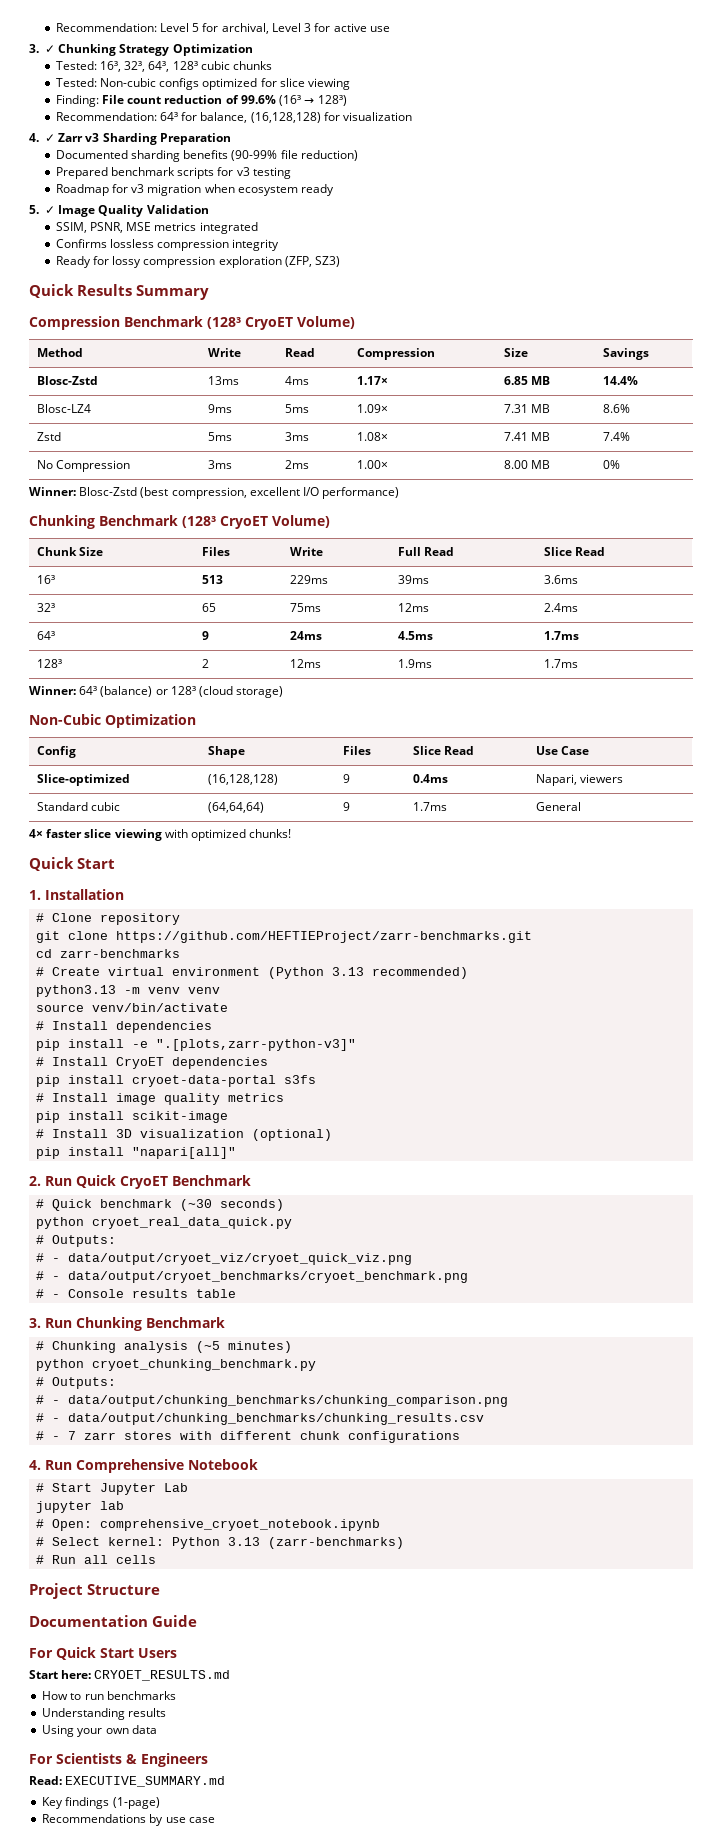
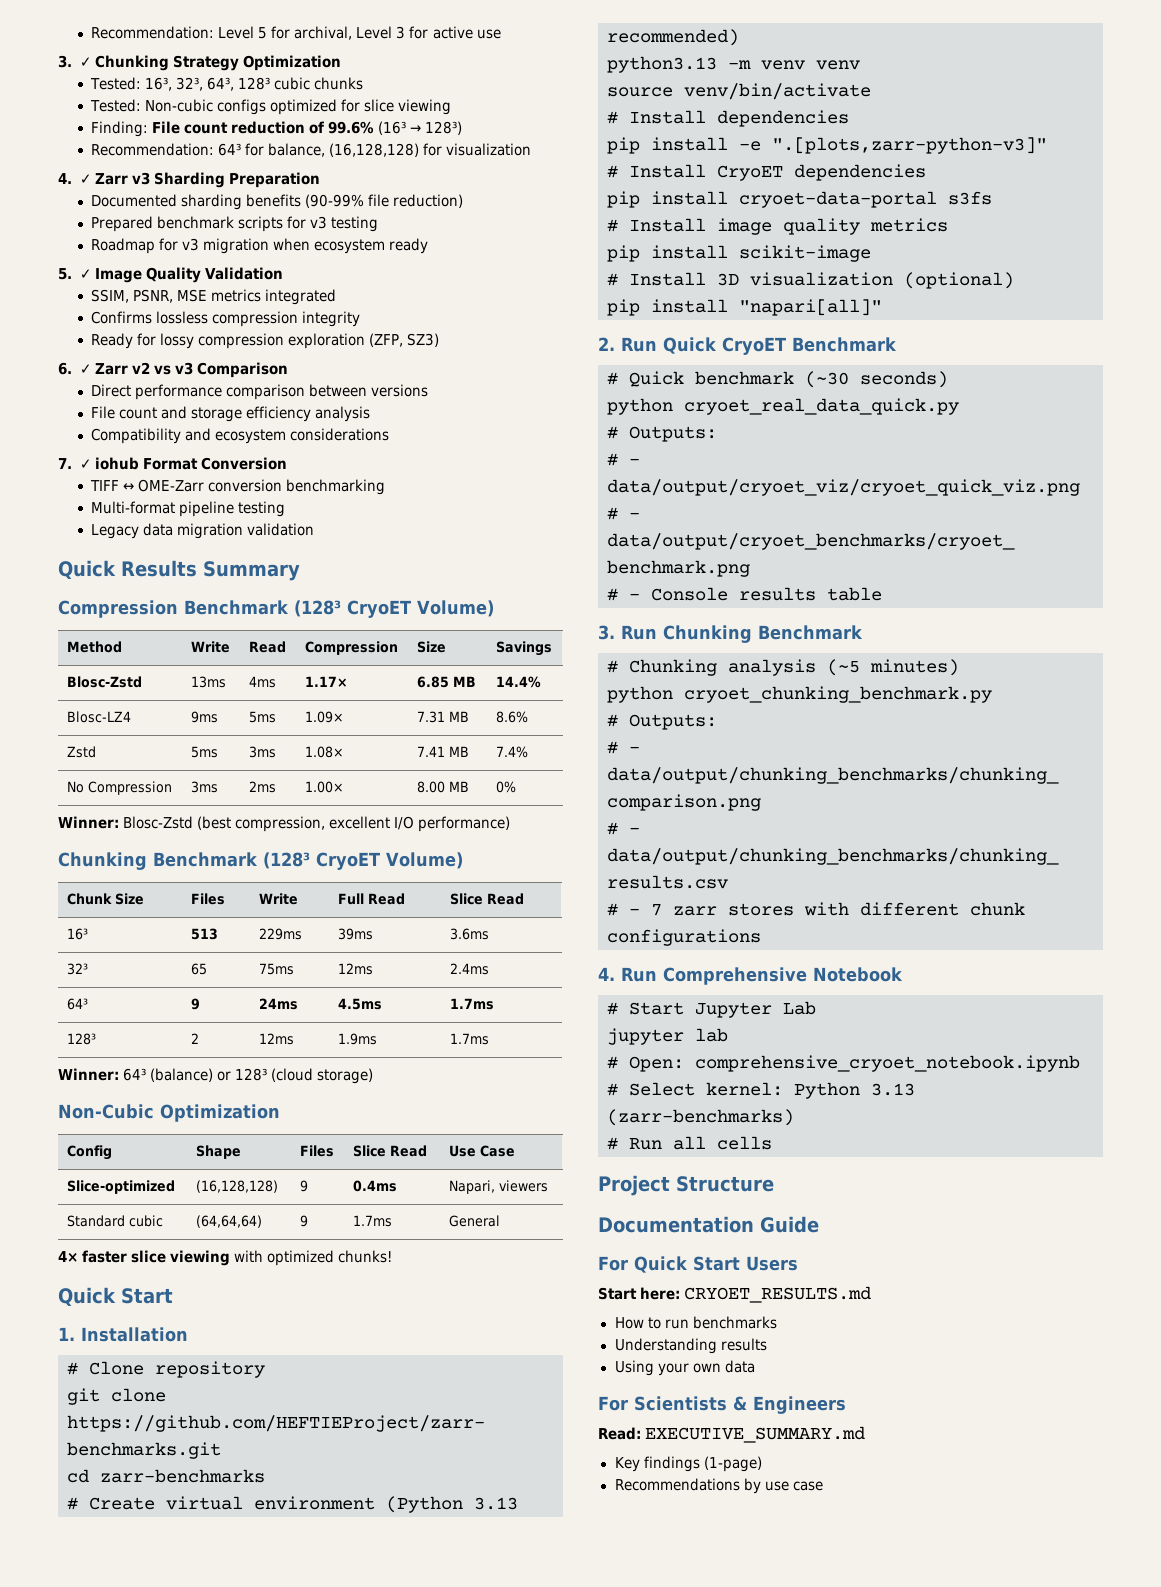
(341, 261) none -> [58,362,288,378] [91,384,429,400] [91,406,371,422] [91,428,390,444] [58,457,287,470] [90,479,386,495] [91,501,286,517] [91,523,315,539] // 6. ✓ Zarr v2 vs v3 Comparison // Direct performance comparison between versions // File count and storage efficiency analysis // Compatibility and ecosystem considerations // 7. ✓ iohub Format Conversion // TIFF ↔ OME-Zarr conversion benchmarking // Multi-format pipeline testing // Legacy data migration validation

